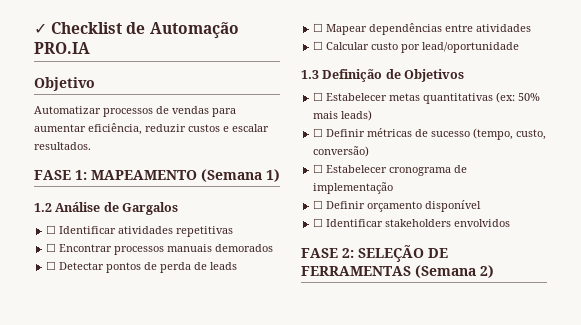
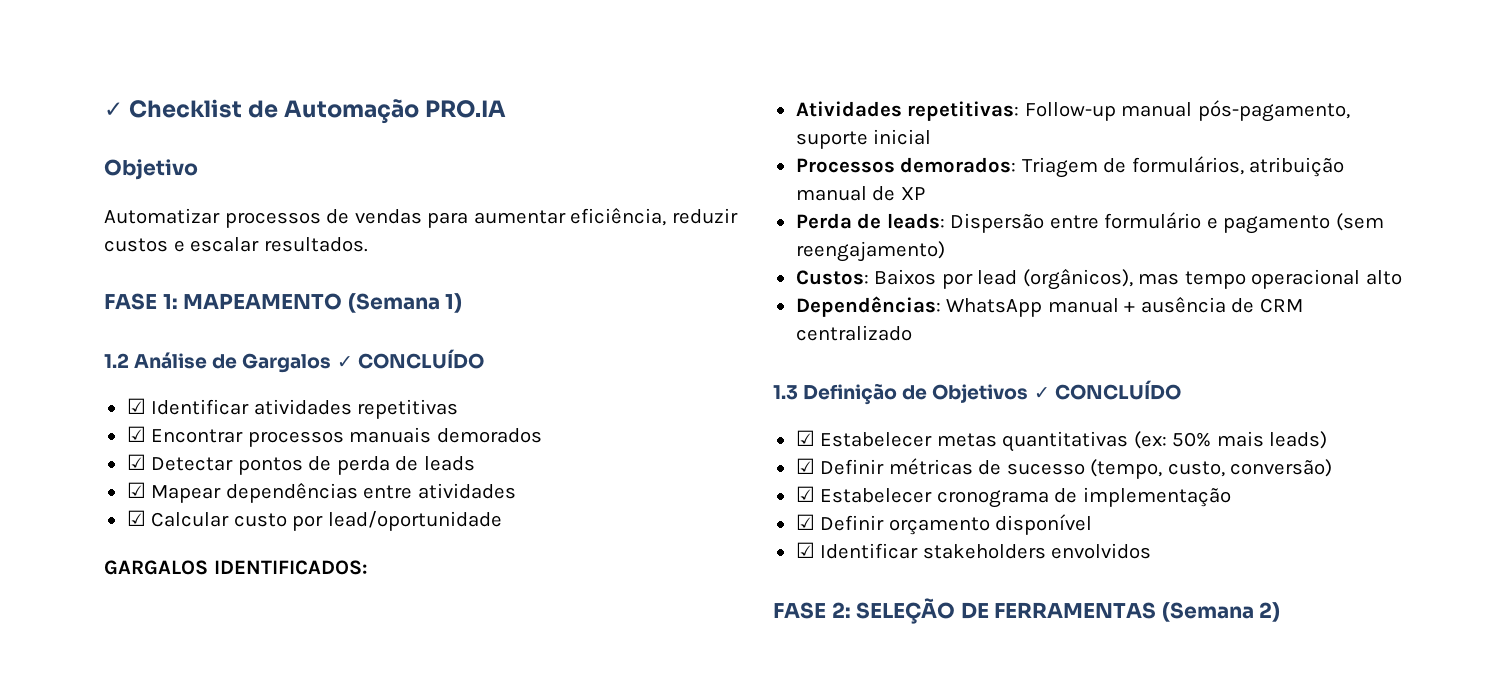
[46,225,57,234] // ☐ -> [336,349,484,369] [126,398,146,414] ✓ CONCLUÍDO // ☑
[46,243,57,252] ☐ -> [126,426,146,442] ☑
[46,261,57,270] ☐ -> [126,454,146,470] ☑
[313,23,324,32] ☐ -> [126,482,146,498] ☑
[313,41,324,50] ☐ -> [126,510,146,526] ☑
(520, 47) none -> [104,560,368,575] [795,100,1350,122] [795,129,932,149] [795,156,1345,178] [795,186,925,201] [795,212,1384,234] [795,241,945,262] [795,268,1402,290] [795,296,1303,317] [795,325,912,341] // GARGALOS IDENTIFICADOS: // Atividades repetitivas: Follow-up manual pós-pagamento, suporte inicial // Processos demorados: Triagem de formulários, atribuição manual de XP // Perda de leads: Dispersão entre formulário e pagamento (sem reengajamento) // Custos: Baixos por lead (orgânicos), mas tempo operacional alto // Dependências: WhatsApp manual + ausência de CRM centralizado
[313,92,324,101] // ☐ -> [1033,380,1181,400] [795,430,815,446] ✓ CONCLUÍDO // ☑
[313,128,324,137] ☐ -> [795,458,815,474] ☑
[313,164,324,173] ☐ -> [795,486,815,502] ☑
[313,200,324,209] ☐ -> [795,514,815,530] ☑
[313,218,324,227] ☐ -> [795,542,815,558] ☑

